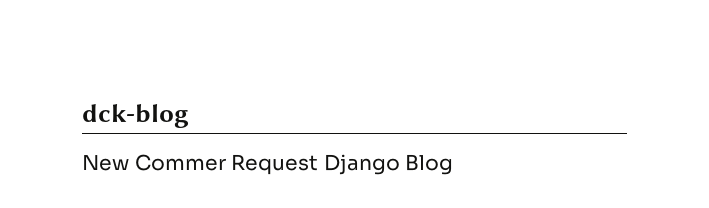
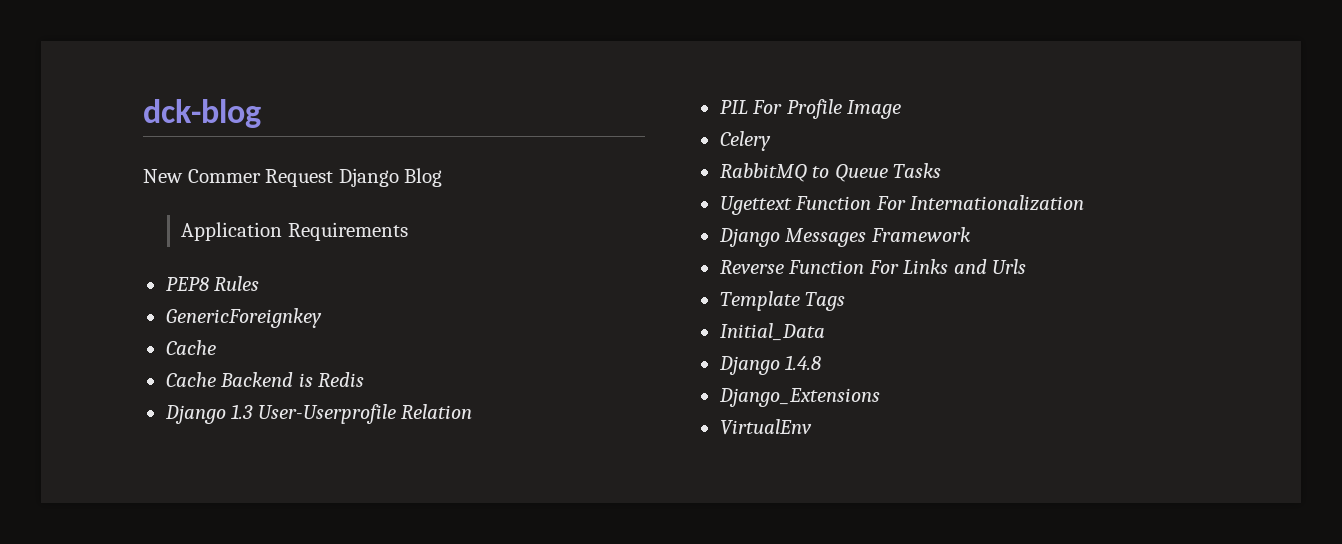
(454, 164) none -> [181,222,408,241] [165,276,260,291] [165,308,322,328] [165,340,216,355] [165,372,365,387] [164,404,473,424] [719,99,902,119] [719,131,771,151] [719,163,942,182] [719,195,1085,215] [718,227,970,247] [719,259,1027,274] [719,291,846,311] [719,323,825,341] [718,355,822,375] [718,388,880,407] [719,419,812,435] // Application Requirements // PEP8 Rules // GenericForeignkey // Cache // Cache Backend is Redis // Django 1.3 User-Userprofile Relation // PIL For Profile Image // Celery // RabbitMQ to Queue Tasks // Ugettext Function For Internationalization // Django Messages Framework // Reverse Function For Links and Urls // Template Tags // Initial_Data // Django 1.4.8 // Django_Extensions // VirtualEnv

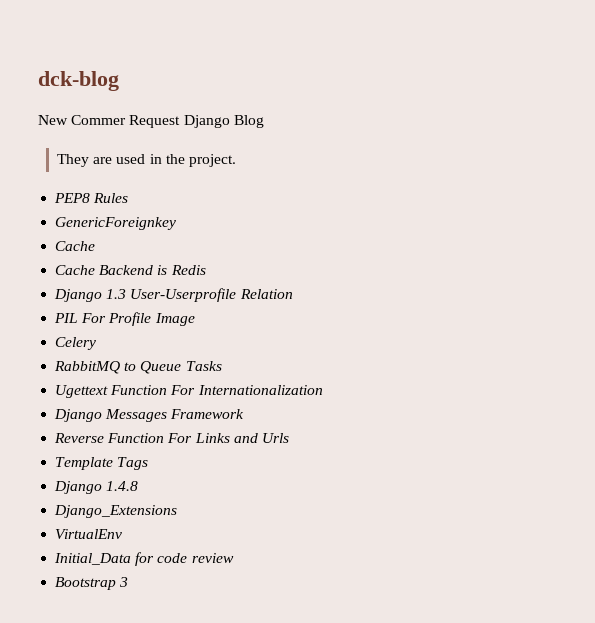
[181,222,408,241] Application Requirements -> [57,154,237,167] They are used in the project.
[719,323,825,341] // Initial_Data -> (149, 463) none
(812, 427) none -> [54,552,234,566] [55,577,129,590] // Initial_Data for code review // Bootstrap 3

